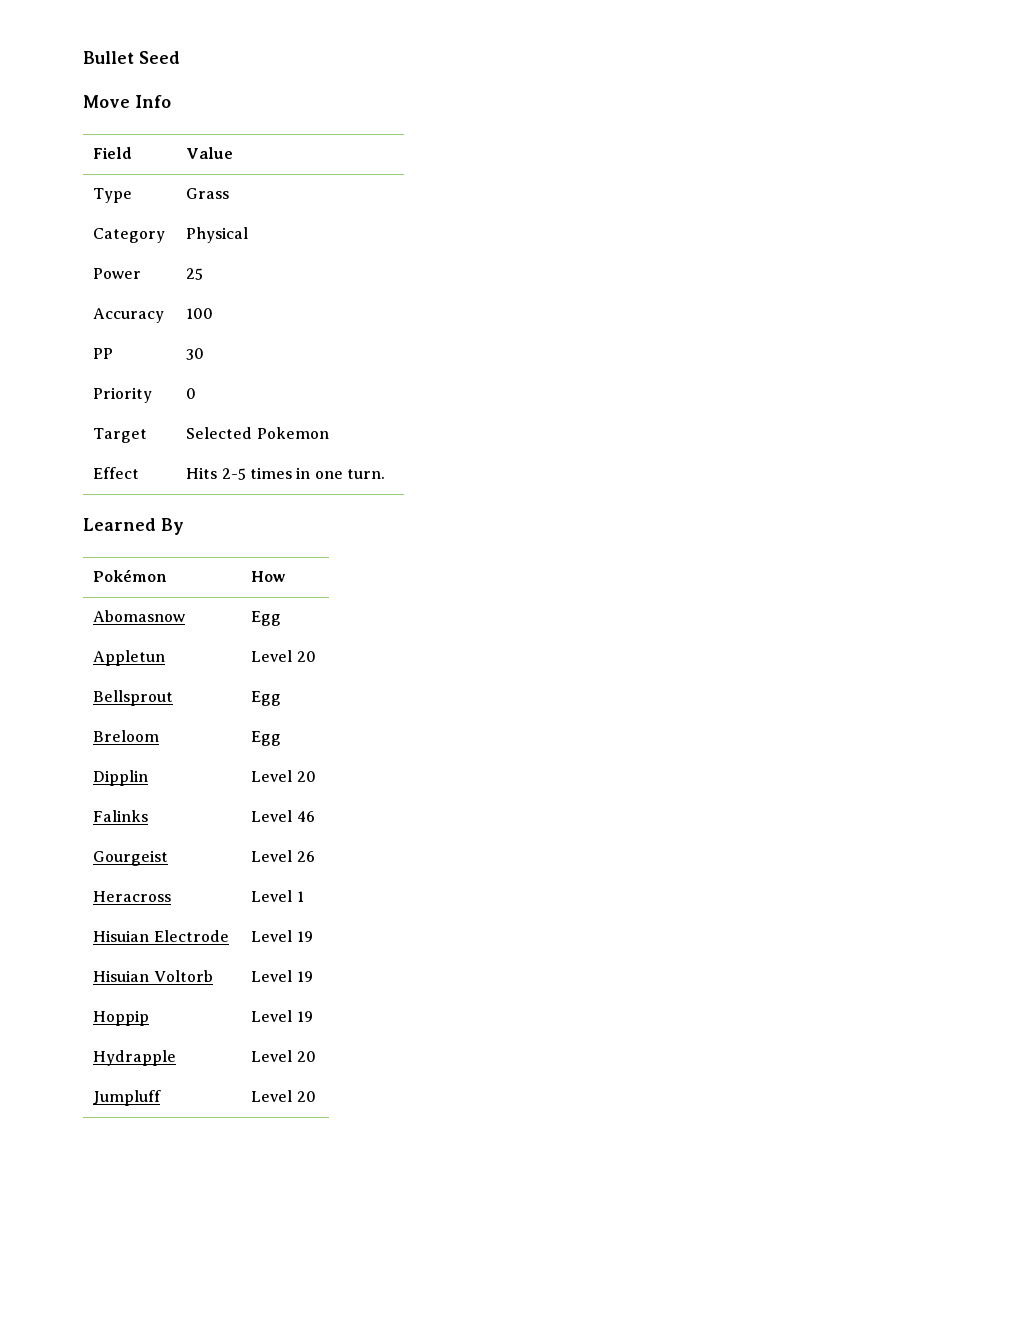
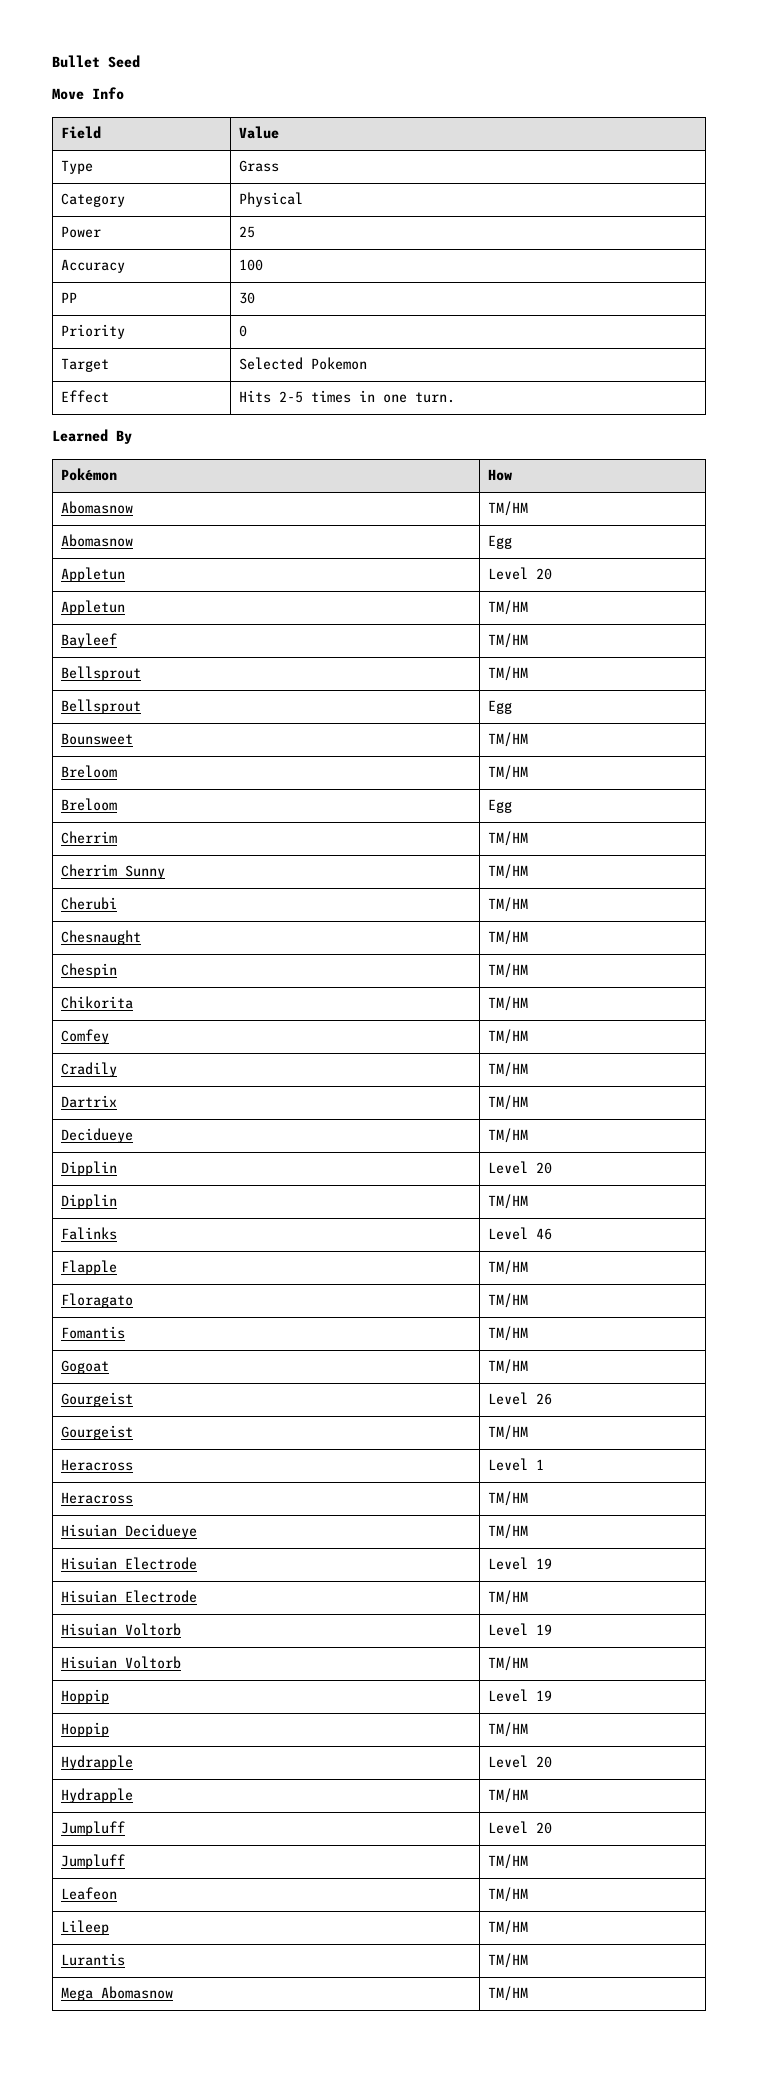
(287, 576) none -> [61,501,134,514] [488,501,529,516] // Abomasnow | TM/HM
[93,690,174,706] [251,691,282,706] [93,730,160,742] [251,731,282,746] Bellsprout | Egg // Breloom | Egg -> [61,600,126,615] [488,600,529,615] [61,633,118,648] [488,633,529,648] [61,666,142,681] [488,666,529,681] [61,699,142,714] [488,700,513,714] [61,733,134,745] [488,732,529,747] [61,765,118,778] [488,765,529,780] [61,798,118,811] [488,799,513,813] [61,831,118,844] [488,831,529,846] [61,864,166,879] [488,864,529,879] [61,897,118,910] [488,897,529,912] [61,930,142,945] [488,930,529,945] [61,963,118,978] [488,963,529,978] [61,996,134,1009] [488,996,529,1011] [61,1029,110,1044] [488,1029,529,1044] [61,1062,118,1077] [488,1062,529,1077] [61,1095,118,1108] [488,1095,529,1110] [61,1128,134,1143] [488,1128,529,1143] Appletun | TM/HM // Bayleef | TM/HM // Bellsprout | TM/HM // Bellsprout | Egg // Bounsweet | TM/HM // Breloom | TM/HM // Breloom | Egg // Cherrim | TM/HM // Cherrim Sunny | TM/HM // Cherubi | TM/HM // Chesnaught | TM/HM // Chespin | TM/HM // Chikorita | TM/HM // Comfey | TM/HM // Cradily | TM/HM // Dartrix | TM/HM // Decidueye | TM/HM
(316, 776) none -> [61,1194,118,1209] [488,1194,529,1209] // Dipplin | TM/HM
(315, 816) none -> [61,1260,118,1275] [488,1260,529,1275] [61,1293,134,1308] [488,1293,529,1308] [61,1326,126,1339] [488,1326,529,1341] [61,1360,110,1374] [488,1359,529,1374] // Flapple | TM/HM // Floragato | TM/HM // Fomantis | TM/HM // Gogoat | TM/HM
(315, 856) none -> [61,1425,134,1440] [488,1425,529,1440] // Gourgeist | TM/HM
(304, 896) none -> [61,1492,134,1504] [488,1491,529,1506] [61,1524,198,1539] [488,1524,529,1539] // Heracross | TM/HM // Hisuian Decidueye | TM/HM
(313, 936) none -> [61,1590,198,1603] [488,1590,529,1605] // Hisuian Electrode | TM/HM
[93,1010,150,1026] [251,1010,313,1022] // Hoppip | Level 19 -> [61,1656,182,1669] [488,1656,529,1671] [61,1689,110,1704] [488,1689,553,1702] [61,1722,110,1737] [488,1722,529,1737] // Hisuian Voltorb | TM/HM // Hoppip | Level 19 // Hoppip | TM/HM
(316, 1056) none -> [61,1788,134,1803] [488,1788,529,1803] // Hydrapple | TM/HM
(316, 1096) none -> [61,1854,126,1869] [488,1854,529,1869] [61,1887,118,1900] [488,1887,529,1902] [61,1920,110,1935] [488,1920,529,1935] [61,1953,126,1966] [488,1953,529,1968] [61,1986,174,2001] [488,1986,529,2001] // Jumpluff | TM/HM // Leafeon | TM/HM // Lileep | TM/HM // Lurantis | TM/HM // Mega Abomasnow | TM/HM

